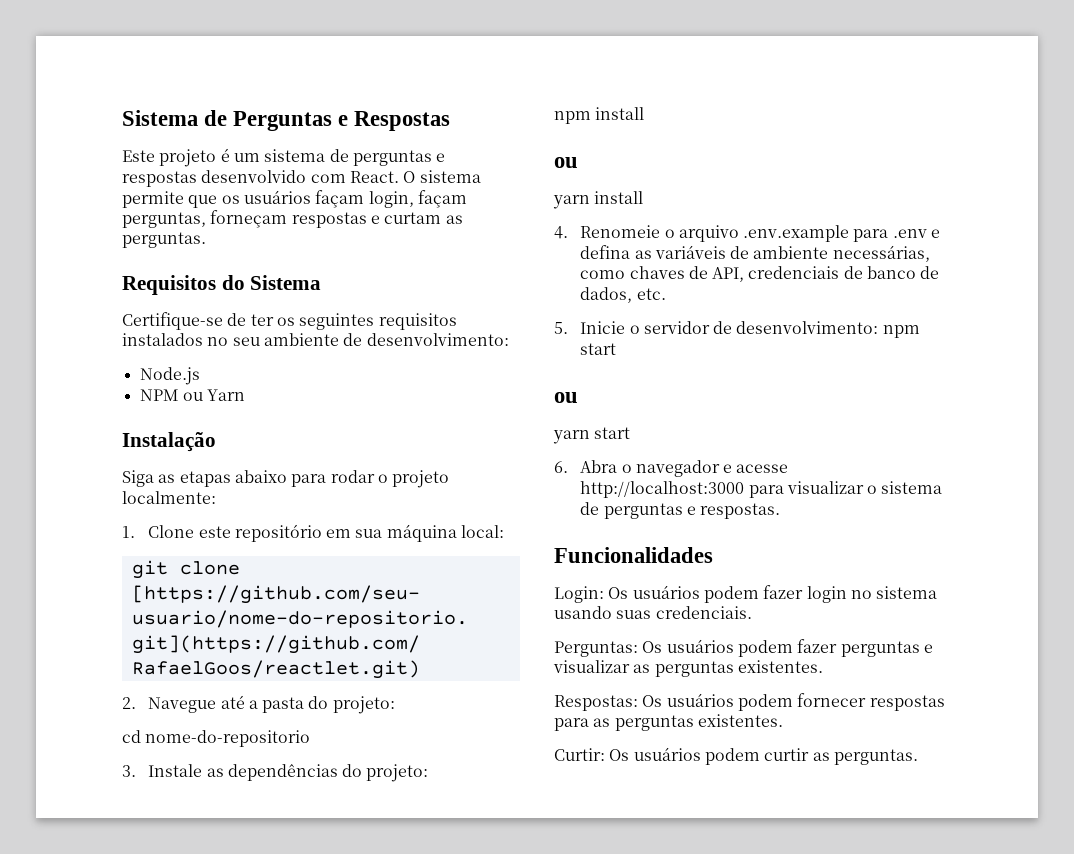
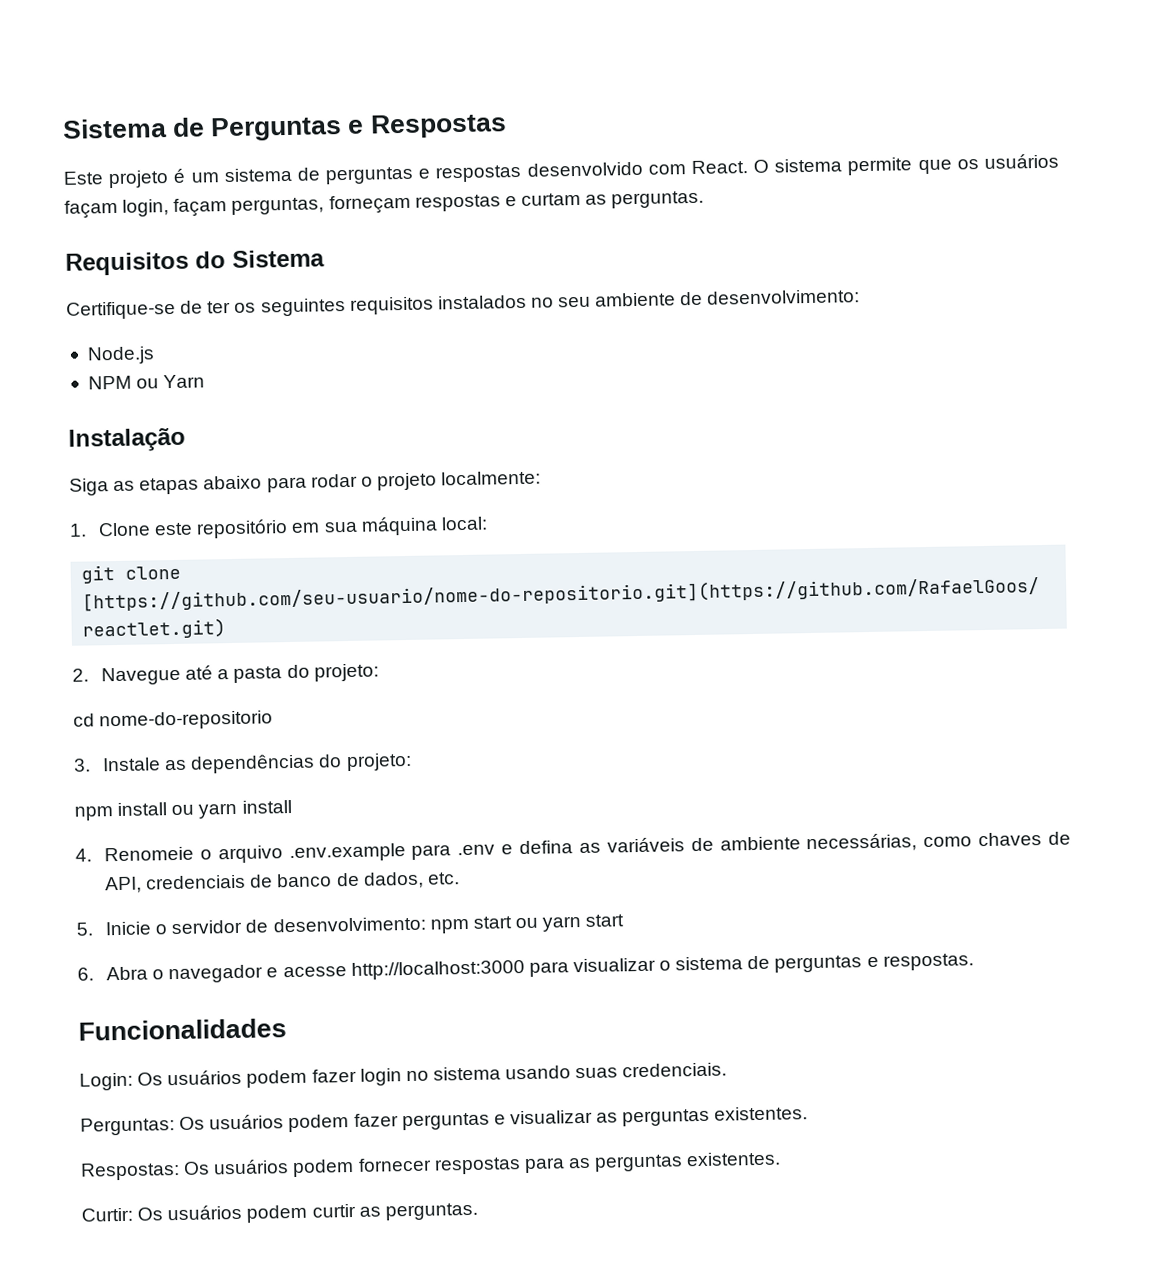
[554,157,578,168] // ou // -> [171,804,195,816] ou
[554,392,578,403] // ou // -> [514,917,538,929] ou

